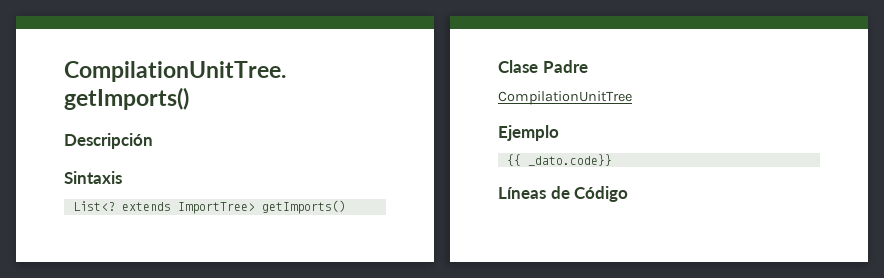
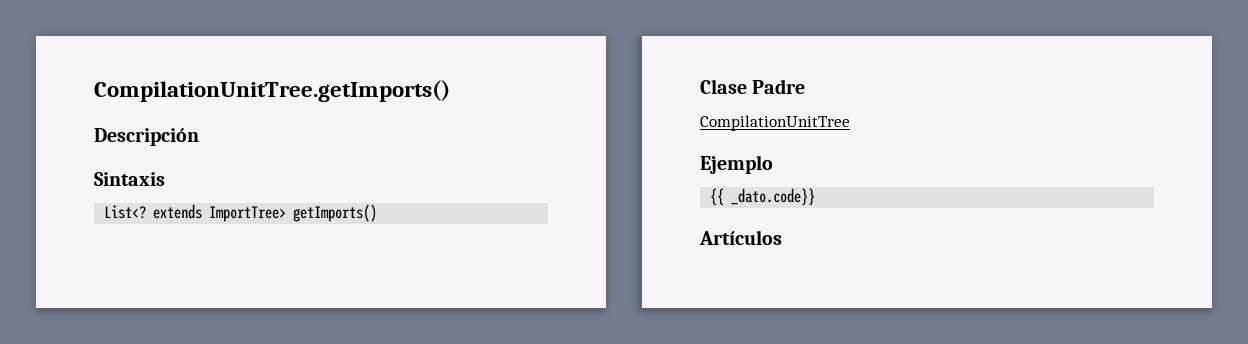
[498,186,629,202] Líneas de Código -> [699,230,782,245] Artículos

